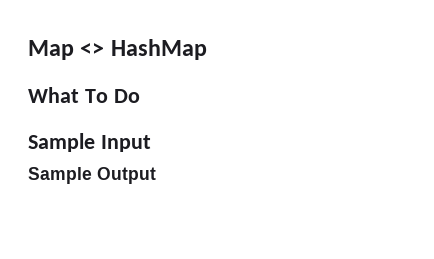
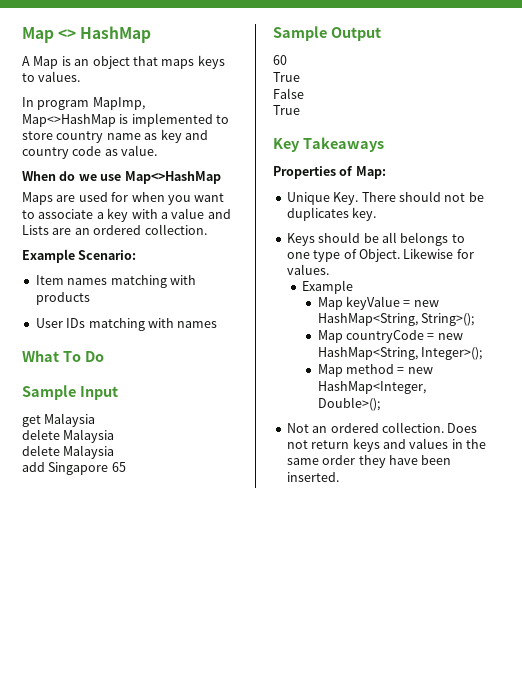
(207, 49) none -> [22,55,225,69] [22,71,81,82] [22,97,145,110] [22,113,230,127] [22,129,208,143] [22,145,158,159] [22,171,221,184] [22,192,225,205] [22,208,231,222] [22,224,207,235] [22,249,137,263] [35,275,196,288] [35,292,90,305] [35,318,218,331] // A Map is an object that maps keys to values. // In program MapImp, Map<>HashMap is implemented to store country name as key and country code as value. // When do we use Map<>HashMap // Maps are used for when you want to associate a key with a value and Lists are an ordered collection. // Example Scenario: // Item names matching with products // User IDs matching with names
[28,167,156,184] Sample Output -> [22,413,96,427] [22,429,115,443] [22,445,115,459] [22,462,126,475] [273,26,381,41] [273,55,287,65] [273,72,300,82] [273,88,304,99] [273,105,300,115] [273,137,384,152] [273,166,386,179] [286,191,484,205] [286,207,377,221] [286,232,465,246] [286,248,474,262] [286,264,329,275] [302,280,354,294] [317,296,439,310] [317,313,475,326] [317,330,463,343] [317,347,483,360] [317,364,433,377] [317,381,426,394] [317,397,380,411] [286,422,478,433] [286,438,486,452] [286,455,452,468] [286,472,339,482] get Malaysia // delete Malaysia // delete Malaysia // add Singapore 65 // Sample Output // 60 // True // False // True // Key Takeaways // Properties of Map: // Unique Key. There should not be duplicates key. // Keys should be all belongs to one type of Object. Likewise for values. // Example // Map keyValue = new HashMap<String, String>(); // Map countryCode = new HashMap<String, Integer>(); // Map method = new HashMap<Integer, Double>(); // Not an ordered collection. Does not return keys and values in the same order they have been inserted.

